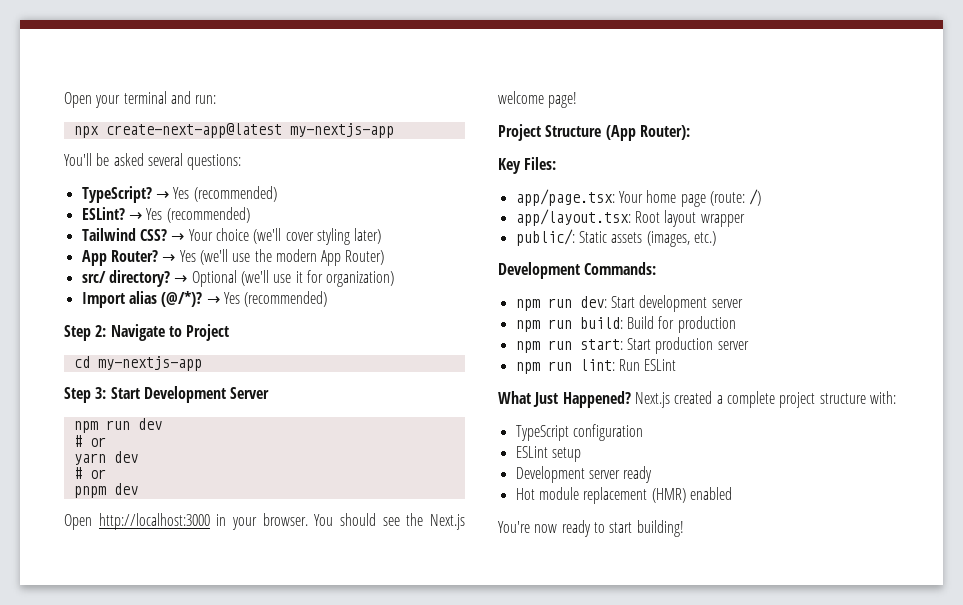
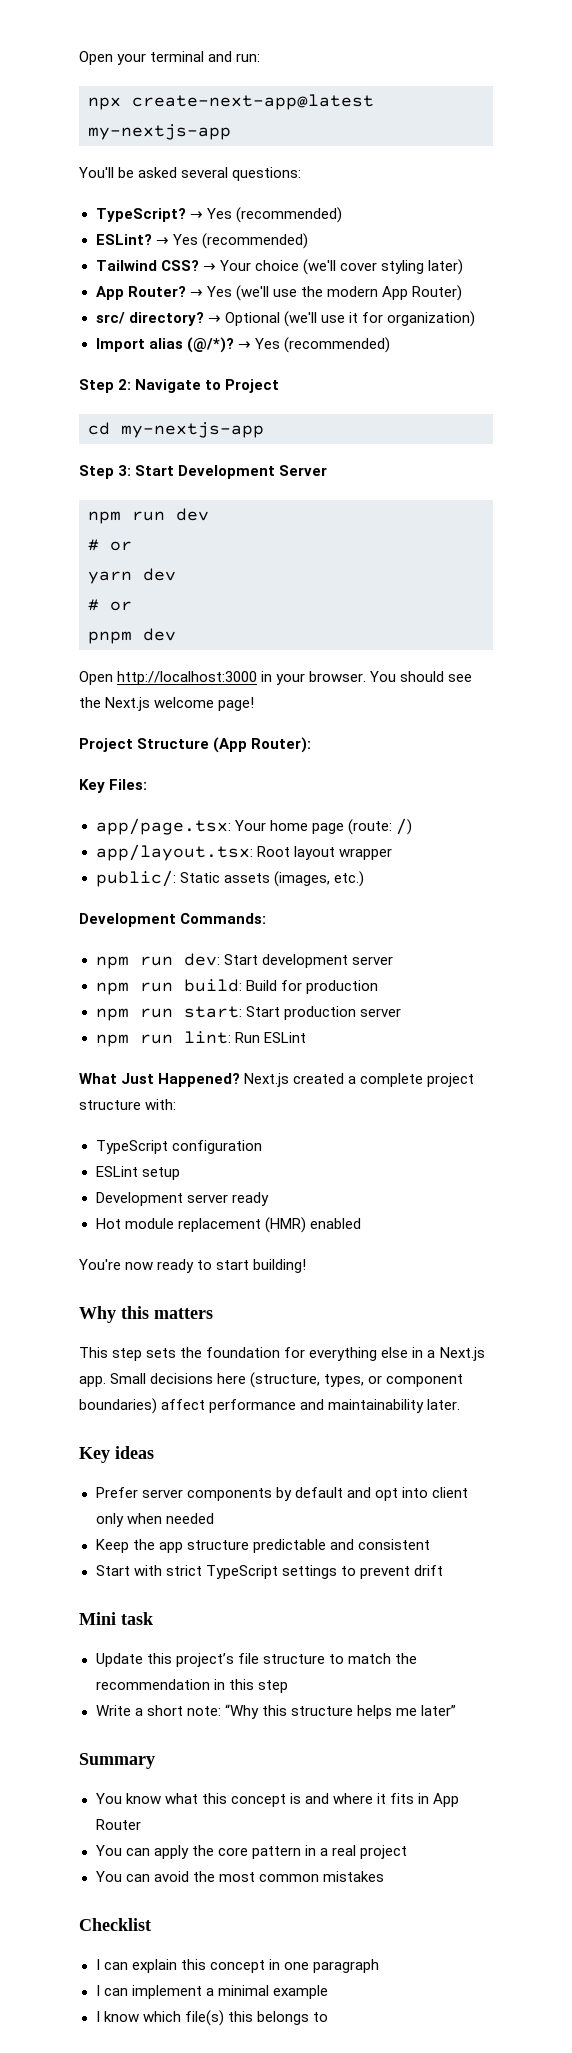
(684, 528) none -> [79,1306,213,1323] [79,1347,485,1361] [79,1372,464,1388] [79,1398,461,1414] [79,1446,154,1463] [95,1487,468,1501] [95,1513,214,1527] [95,1539,430,1553] [95,1565,443,1579] [79,1612,153,1625] [95,1653,417,1667] [95,1679,288,1693] [95,1704,456,1719] [79,1753,155,1769] [95,1793,460,1807] [95,1819,141,1830] [95,1845,407,1859] [95,1871,384,1882] [79,1918,151,1931] [95,1959,379,1973] [95,1985,328,1999] [95,2010,328,2026] // Why this matters // This step sets the foundation for everything else in a Next.js app. Small decisions here (structure, types, or component boundaries) affect performance and maintainability later. // Key ideas // Prefer server components by default and opt into client only when needed // Keep the app structure predictable and consistent // Start with strict TypeScript settings to prevent drift // Mini task // Update this project’s file structure to match the recommendation in this step // Write a short note: “Why this structure helps me later” // Summary // You know what this concept is and where it fits in App Router // You can apply the core pattern in a real project // You can avoid the most common mistakes // Checklist // I can explain this concept in one paragraph // I can implement a minimal example // I know which file(s) this belongs to

